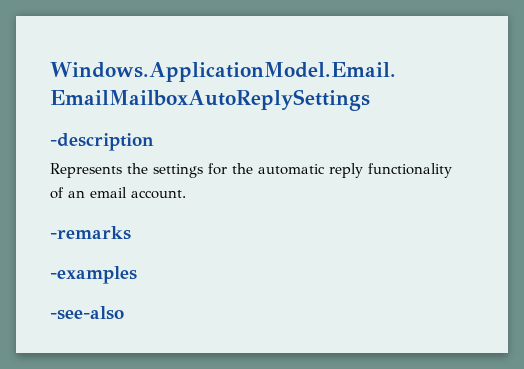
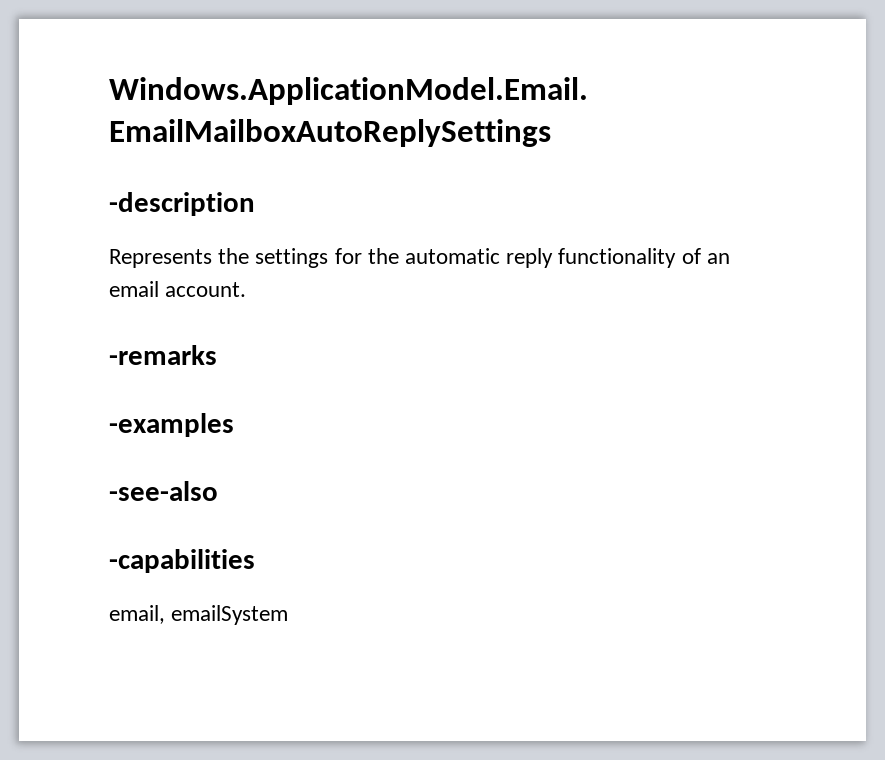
(124, 313) none -> [109,549,255,573] [109,605,289,625] // -capabilities // email, emailSystem

